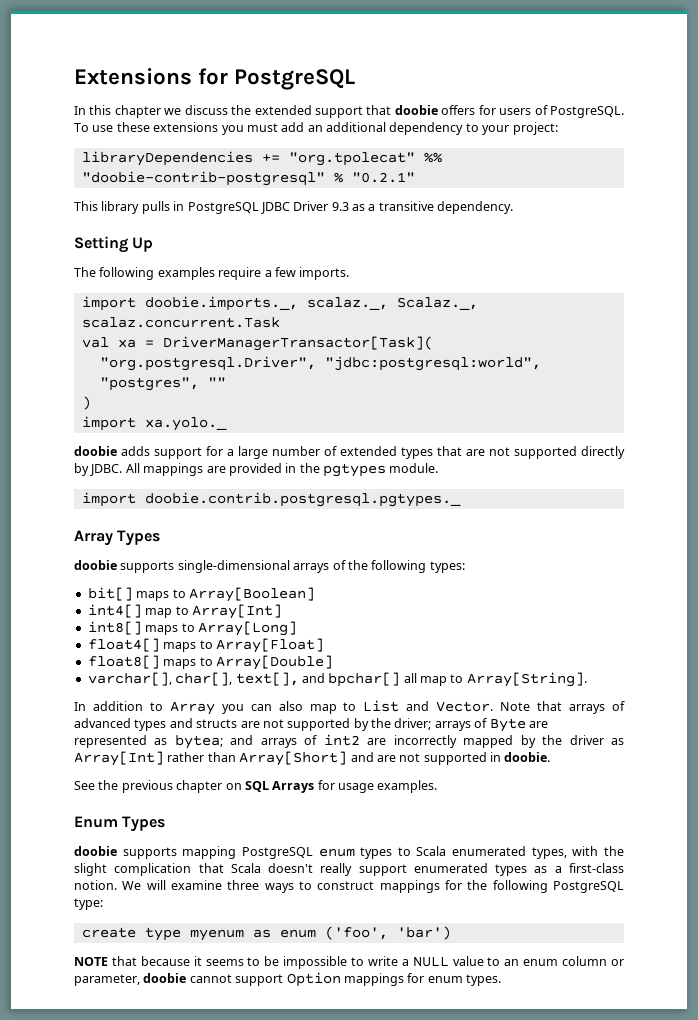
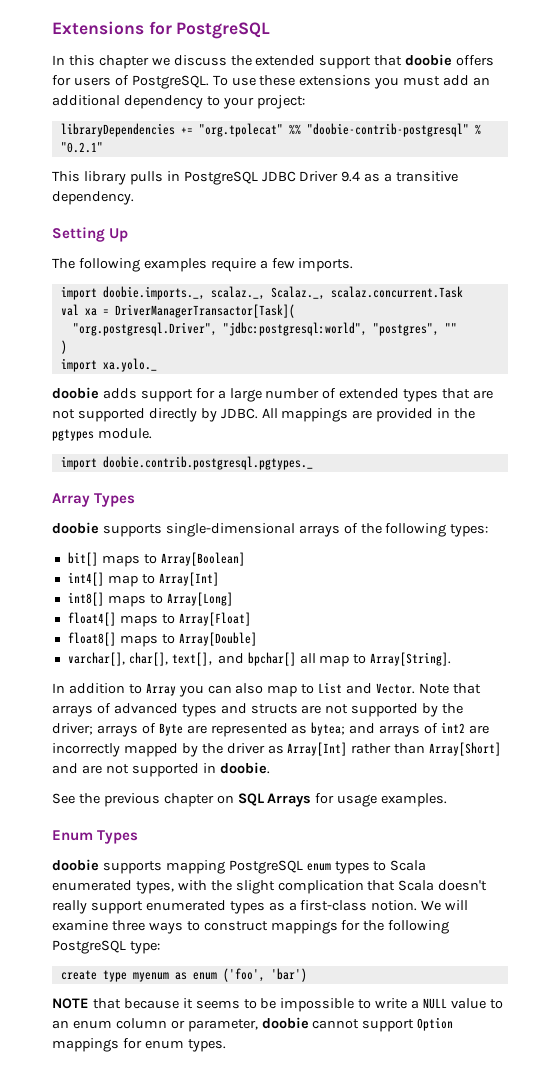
[331,202,349,211] 9.3 -> [341,171,361,182] 9.4

